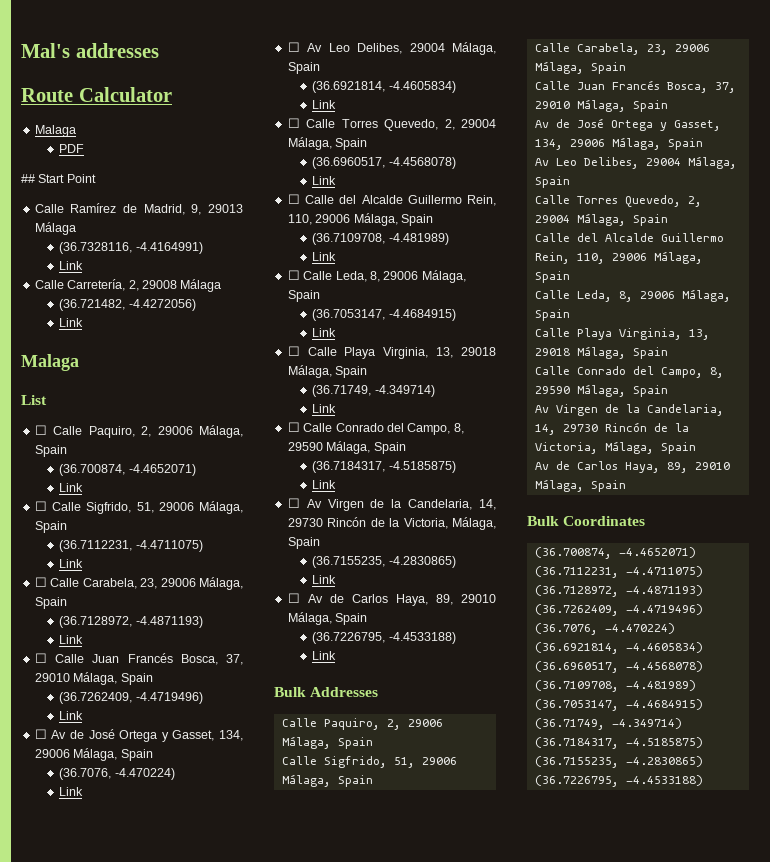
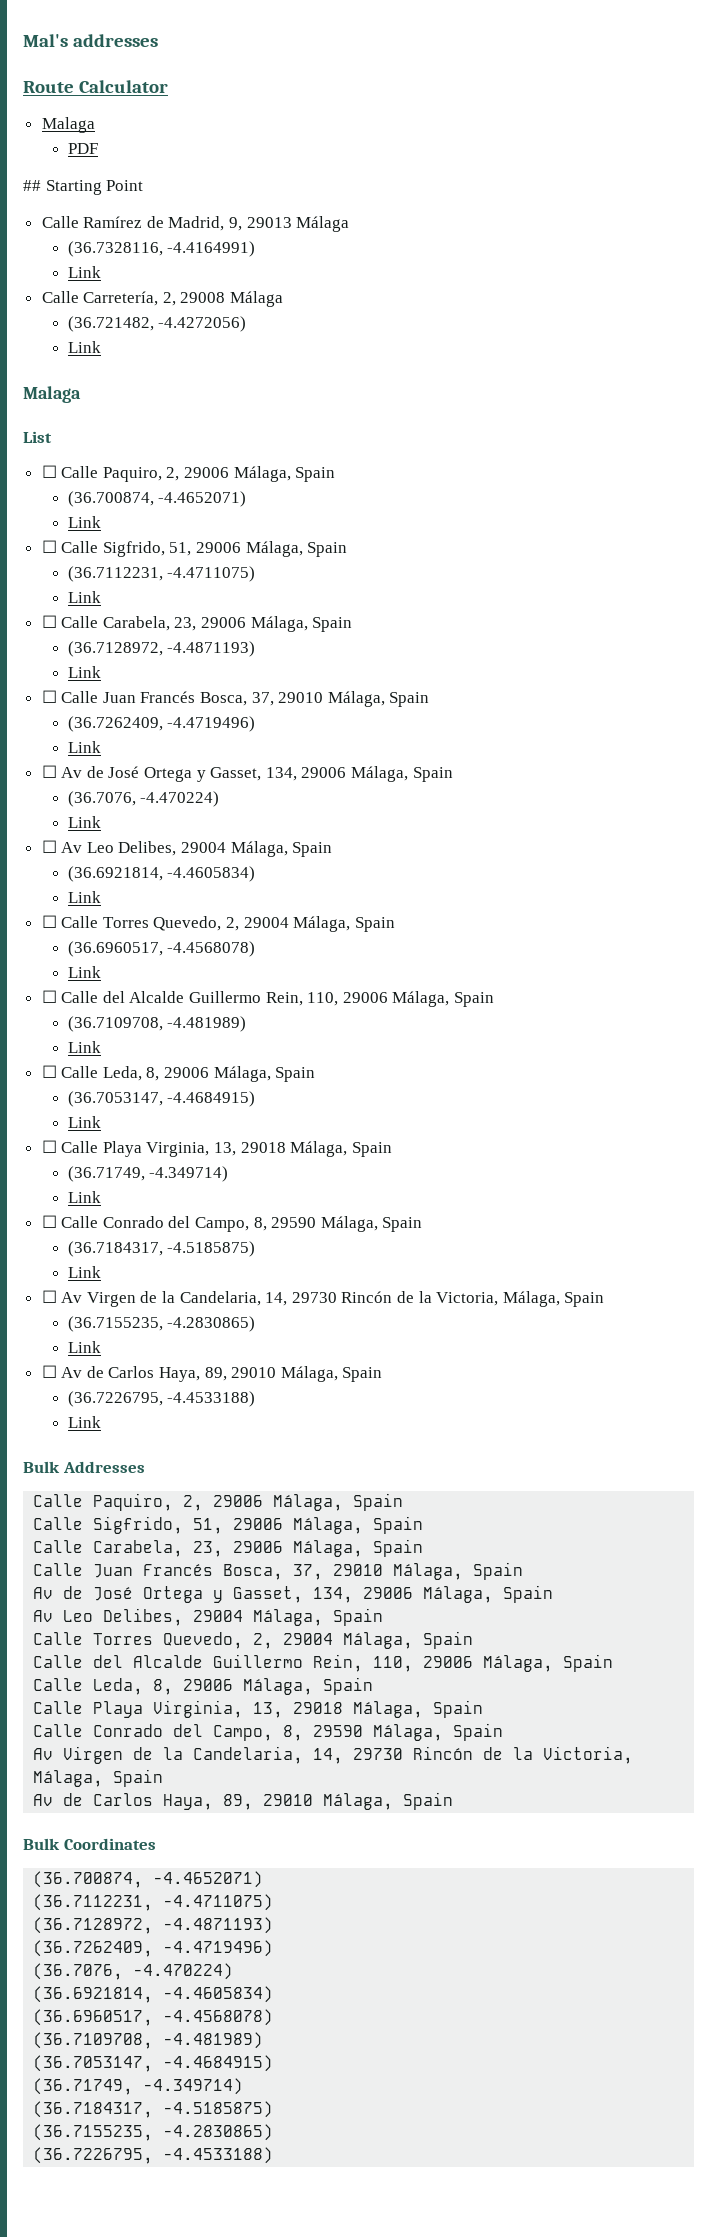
[38,174,65,183] Start -> [45,180,102,195] Starting

